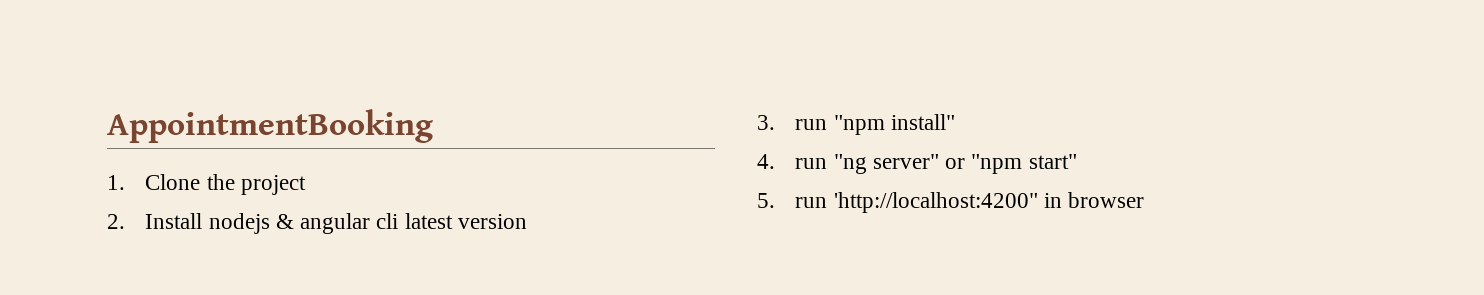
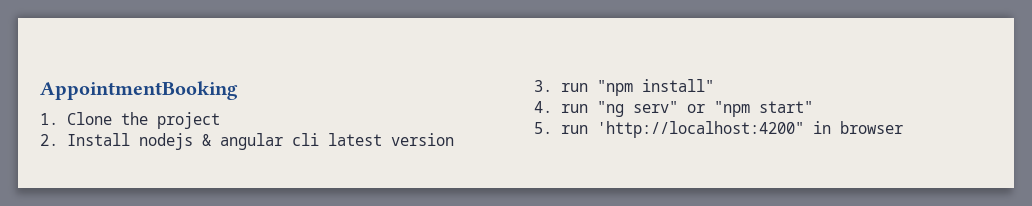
[872,154,939,169] server" -> [633,101,679,113] serv"

